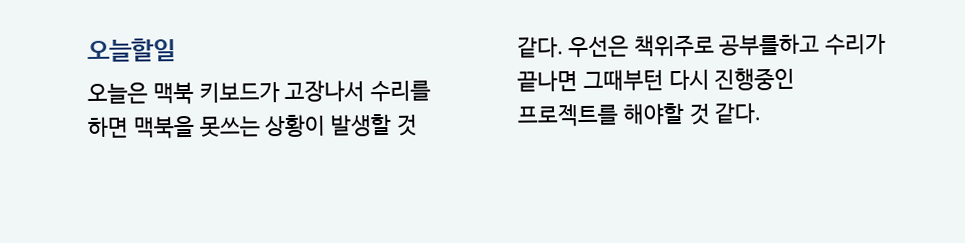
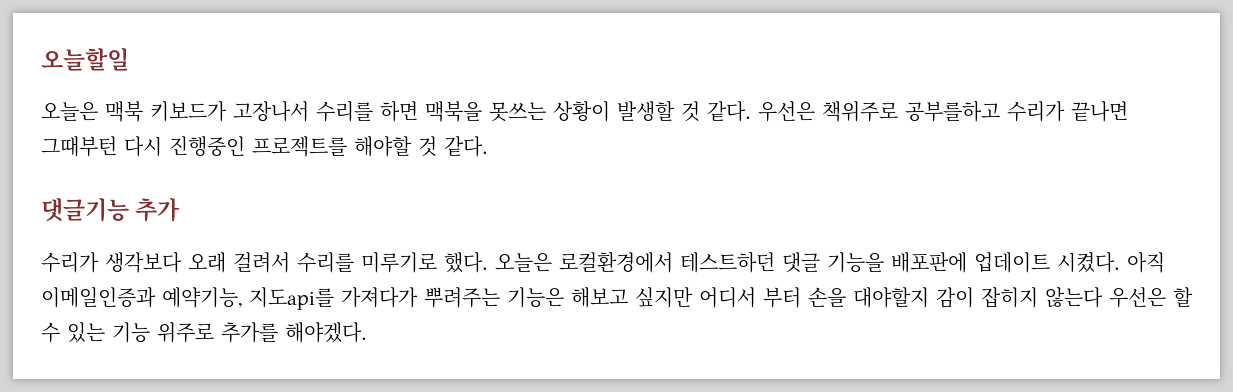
(762, 113) none -> [41,198,181,222] [41,252,1165,273] [41,287,1193,310] [41,322,367,343] // 댓글기능 추가 // 수리가 생각보다 오래 걸려서 수리를 미루기로 했다. 오늘은 로컬환경에서 테스트하던 댓글 기능을 배포판에 업데이트 시켰다. 아직 이메일인증과 예약기능, 지도api를 가져다가 뿌려주는 기능은 해보고 싶지만 어디서 부터 손을 대야할지 감이 잡히지 않는다 우선은 할 수 있는 기능 위주로 추가를 해야겠다.

